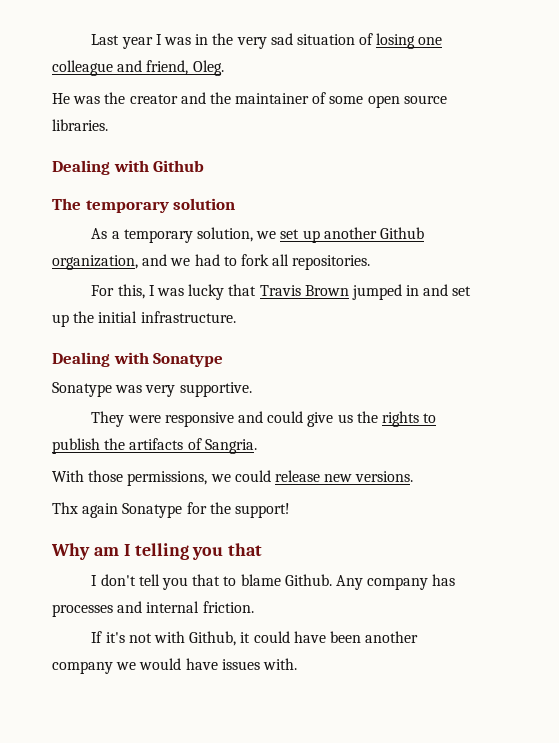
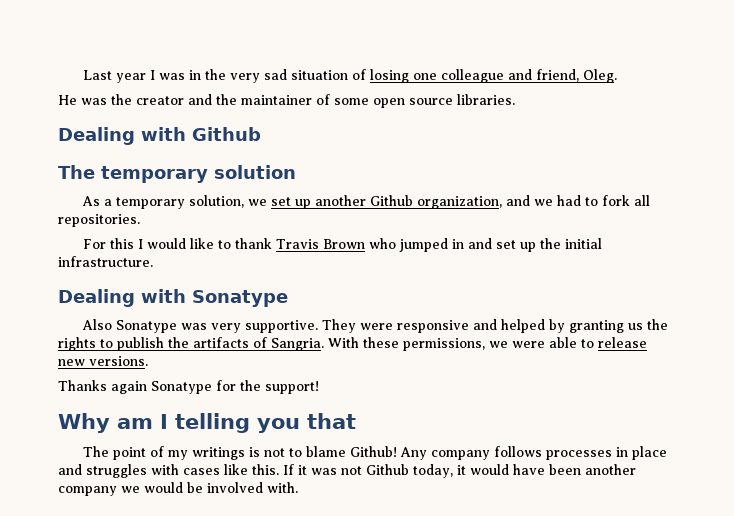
[117,284,257,300] this, I was lucky that -> [109,238,272,249] this I would like to thank
(349, 290) none -> [368,238,396,249] who
(224, 360) none -> [81,319,112,330] Also
(252, 389) // -> (318, 326) none
[267,411,334,427] could give -> [500,319,624,333] helped by granting
[52,470,271,486] // With those permissions, we could -> [328,337,594,351] With these permissions, we were able to
[52,502,78,514] Thx -> [58,380,107,391] Thanks
[91,574,221,590] I don't tell you that -> [82,446,285,460] The point of my writings is not
[284,574,332,586] Github. -> [349,446,397,457] Github!
[432,574,456,586] [52,601,254,617] [91,631,290,646] has processes and internal friction. // If it's not with Github, it could -> [493,446,667,460] [58,464,509,478] follows processes in place and struggles with cases like this. If it was not Github today, it would
[185,658,260,670] have issues -> [187,482,263,493] be involved

